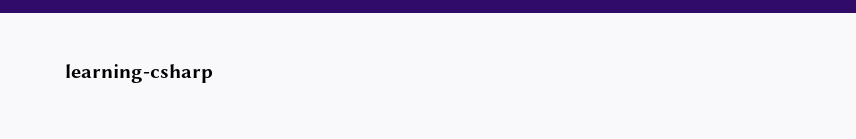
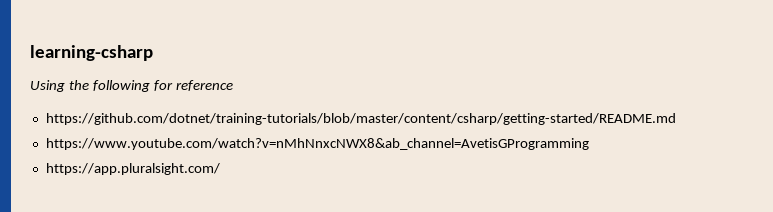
(213, 73) none -> [30,80,233,92] [45,113,676,125] [45,138,589,150] [45,163,220,175] // Using the following for reference // https://github.com/dotnet/training-tutorials/blob/master/content/csharp/getting-started/README.md // https://www.youtube.com/watch?v=nMhNnxcNWX8&ab_channel=AvetisGProgramming // https://app.pluralsight.com/

